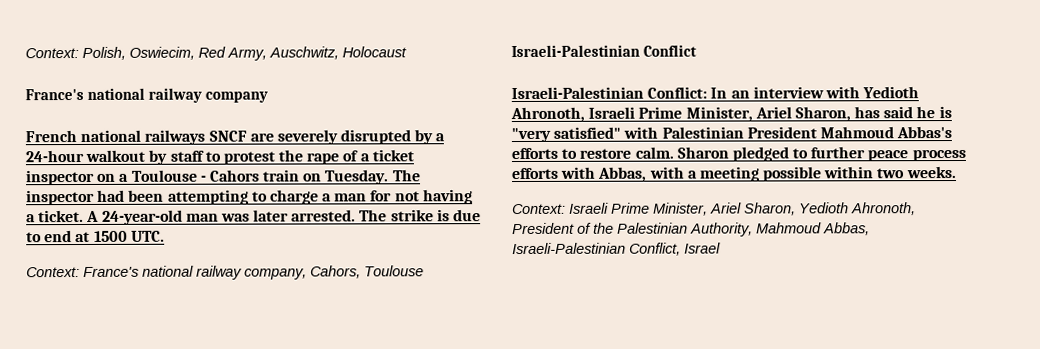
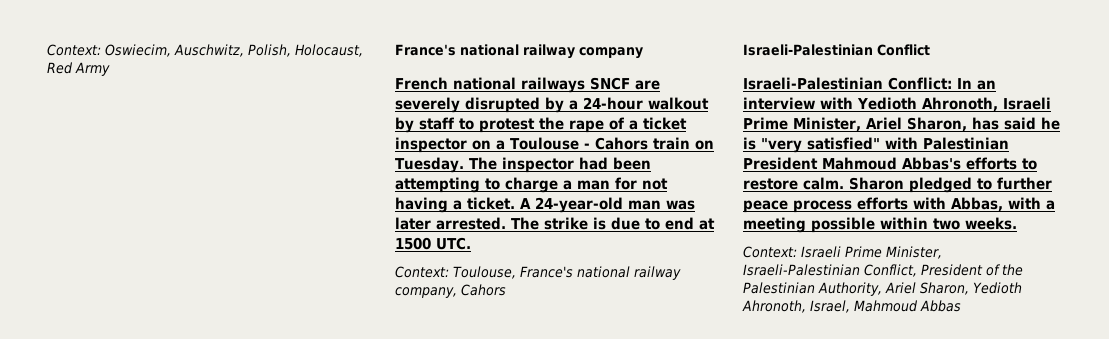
[25,46,407,61] Context: Polish, Oswiecim, Red Army, Auschwitz, Holocaust -> [47,44,363,57] [47,62,110,76] Context: Oswiecim, Auschwitz, Polish, Holocaust, Red Army
(80, 272) none -> [453,266,516,279] Toulouse,
[310,265,424,279] Cahors, Toulouse -> [460,284,506,296] Cahors
[710,202,916,216] Ariel Sharon, Yedioth Ahronoth, -> [743,264,917,277] Israeli-Palestinian Conflict,
[756,222,870,236] [512,242,721,256] Mahmoud Abbas, Israeli-Palestinian Conflict, Israel -> [884,282,1022,295] [742,300,961,313] Ariel Sharon, Yedioth Ahronoth, Israel, Mahmoud Abbas

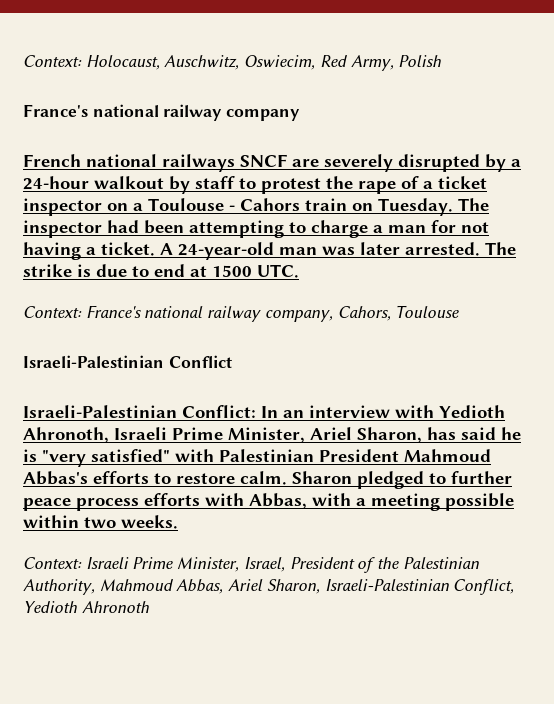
[47,44,363,57] [47,62,110,76] Context: Oswiecim, Auschwitz, Polish, Holocaust, Red Army -> [23,55,442,71] Context: Holocaust, Auschwitz, Oswiecim, Red Army, Polish
[453,266,516,279] Toulouse, -> (82, 312) none
[460,284,506,296] Cahors -> [337,305,460,321] Cahors, Toulouse
[743,264,917,277] Israeli-Palestinian Conflict, -> [243,557,285,572] Israel,
[884,282,1022,295] [742,300,961,313] Ariel Sharon, Yedioth Ahronoth, Israel, Mahmoud Abbas -> [99,579,515,595] [23,601,149,613] Mahmoud Abbas, Ariel Sharon, Israeli-Palestinian Conflict, Yedioth Ahronoth

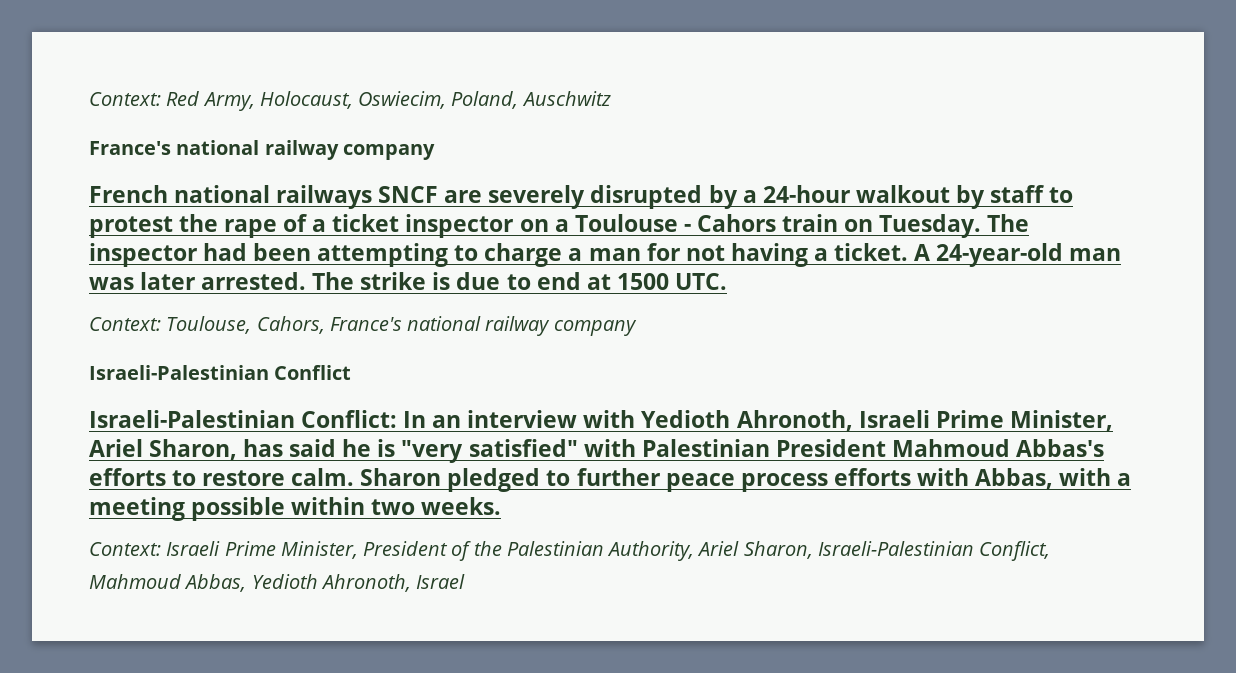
[23,55,442,71] Context: Holocaust, Auschwitz, Oswiecim, Red Army, Polish -> [89,91,611,111] Context: Red Army, Holocaust, Oswiecim, Poland, Auschwitz
[85,305,460,322] France's national railway company, Cahors, Toulouse -> [166,316,637,336] Toulouse, Cahors, France's national railway company
[243,557,285,572] Israel, -> (358, 550) none
[99,579,224,594] Mahmoud Abbas, -> (695, 551) none
[23,601,149,613] Yedioth Ahronoth -> [89,574,466,592] Mahmoud Abbas, Yedioth Ahronoth, Israel

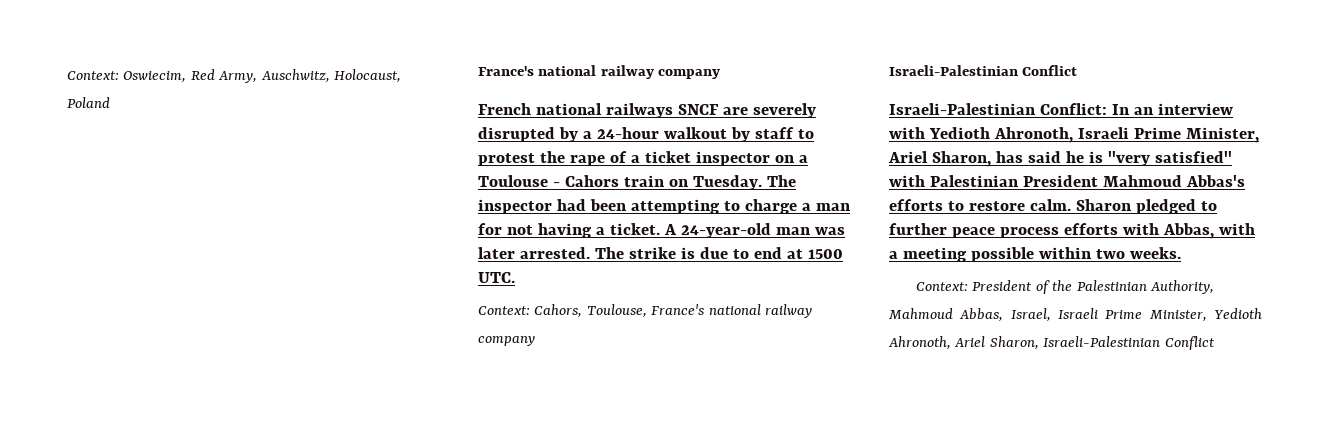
[89,92,161,106] Context: -> [67,71,187,83] Context: Oswiecim,
[259,91,611,109] Holocaust, Oswiecim, Poland, Auschwitz -> [260,69,402,83] [67,97,110,108] Auschwitz, Holocaust, Poland
[166,316,325,334] Toulouse, Cahors, -> [534,304,647,318] Cahors, Toulouse,
[166,541,358,559] Israeli Prime Minister, -> (968, 286) none
[697,541,1051,561] [89,574,466,592] Ariel Sharon, Israeli-Palestinian Conflict, Mahmoud Abbas, Yedioth Ahronoth, Israel -> [888,308,1262,322] [888,336,1215,350] Mahmoud Abbas, Israel, Israeli Prime Minister, Yedioth Ahronoth, Ariel Sharon, Israeli-Palestinian Conflict

